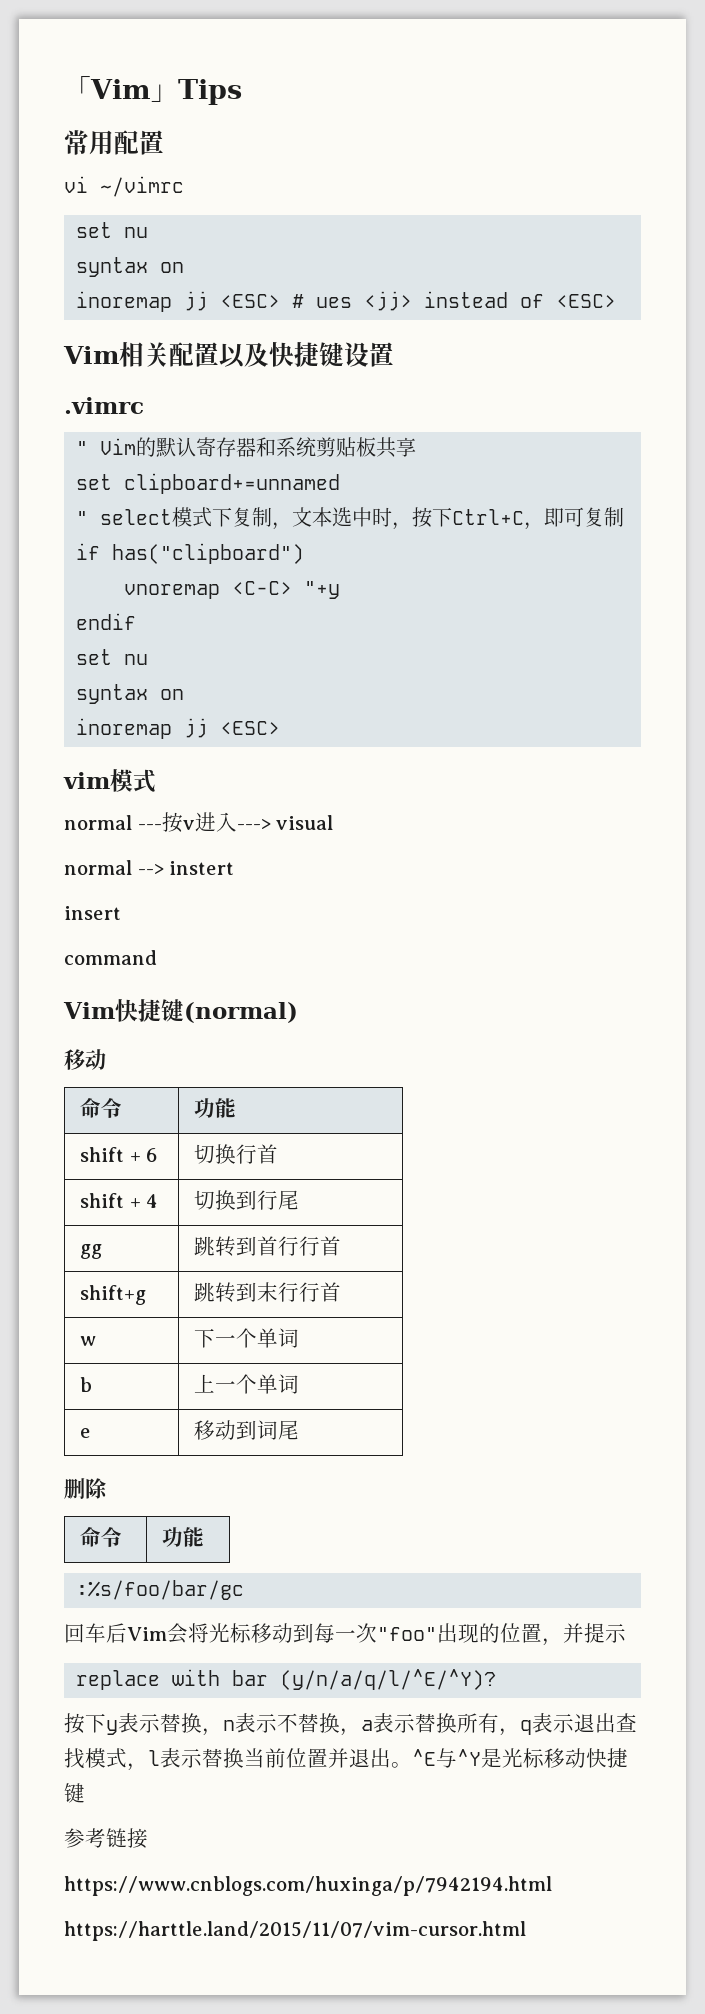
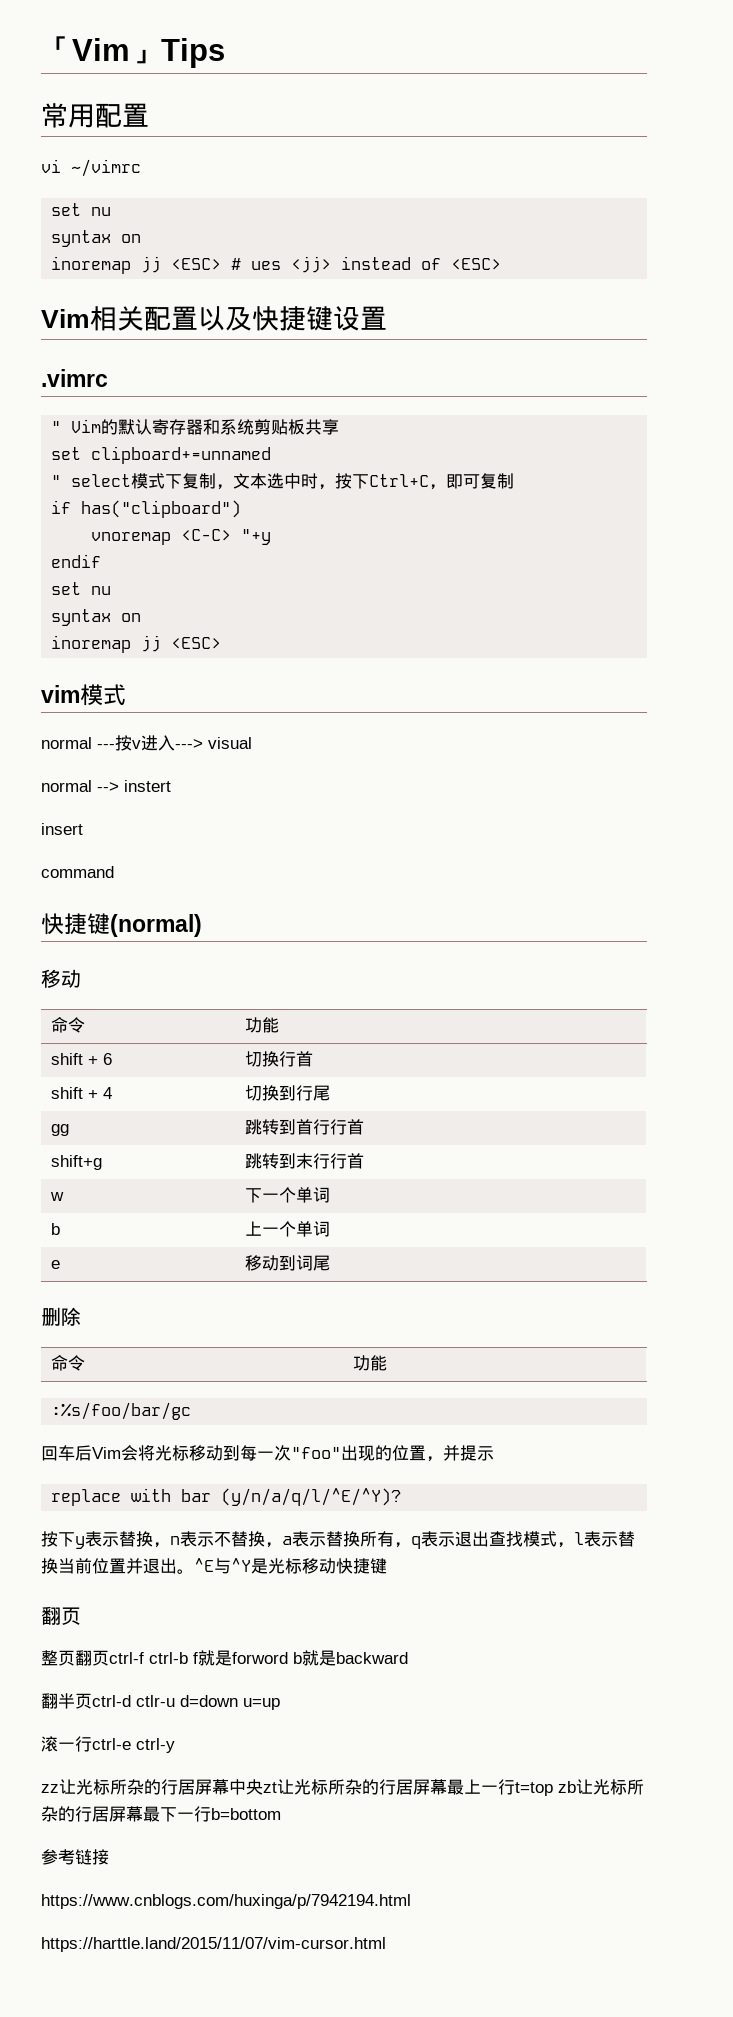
[63,1002,115,1019] Vim -> (114, 872) none
(85, 1793) none -> [41,1606,81,1625] [41,1650,408,1666] [41,1693,280,1710] [41,1736,175,1753] [41,1779,644,1796] [41,1806,281,1822] // 翻页 // 整页翻页ctrl-f ctrl-b f就是forword b就是backward // 翻半页ctrl-d ctlr-u d=down u=up // 滚一行ctrl-e ctrl-y // zz让光标所杂的行居屏幕中央zt让光标所杂的行居屏幕最上一行t=top zb让光标所杂的行居屏幕最下一行b=bottom

